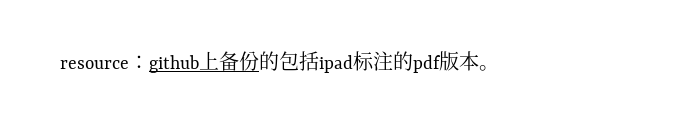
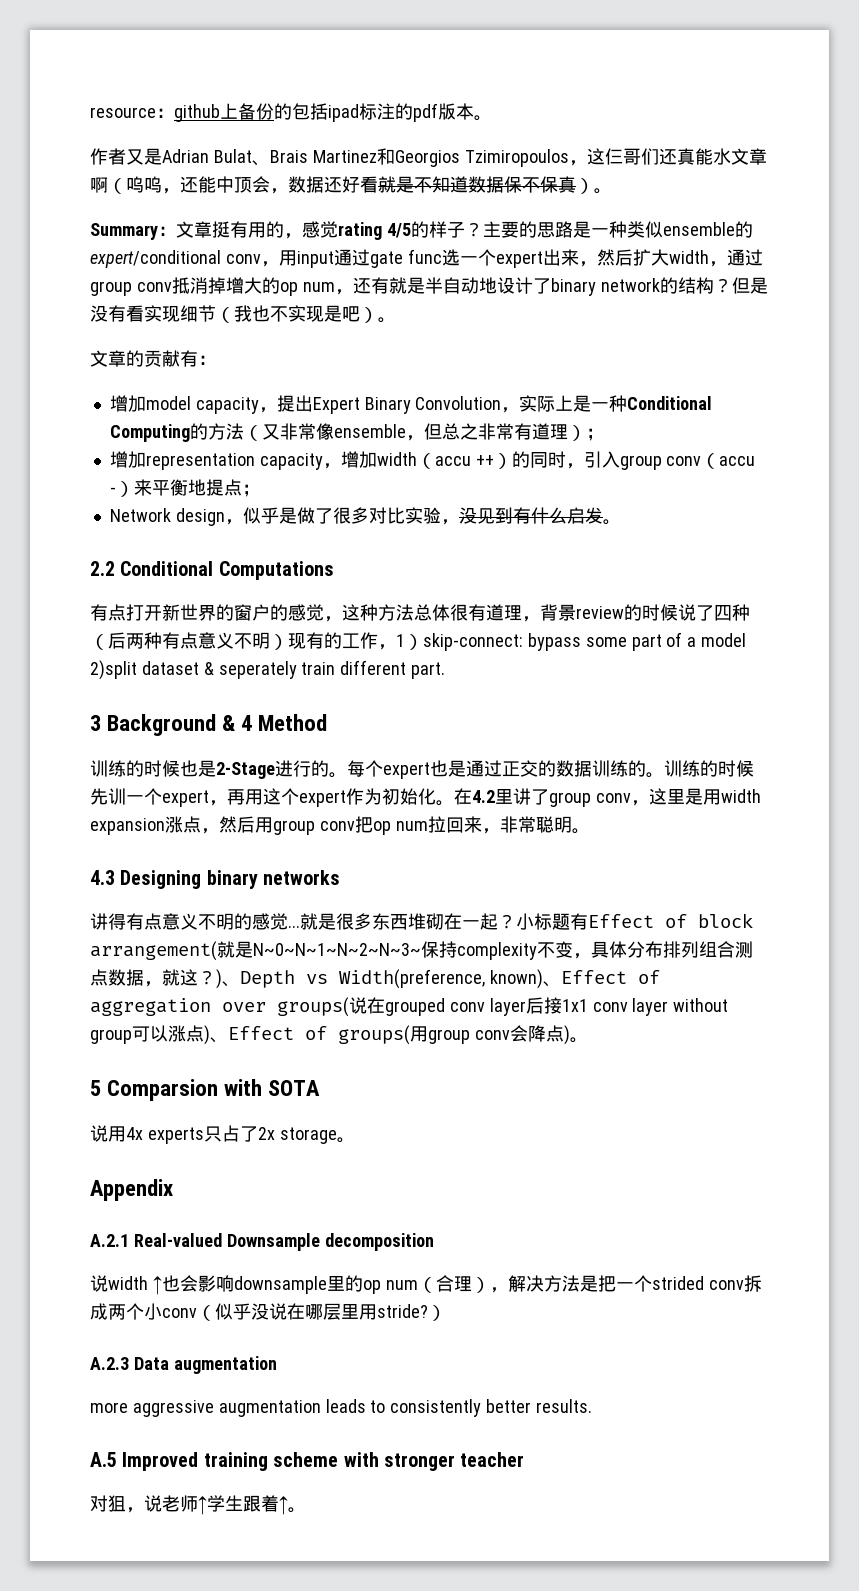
(499, 68) none -> [90,148,767,167] [90,176,612,194] [90,221,753,240] [90,249,763,268] [90,277,768,296] [90,305,396,323] [90,350,216,367] [109,395,713,414] [109,423,604,442] [109,451,756,470] [109,479,260,497] [109,507,621,526] [90,561,334,580] [90,604,750,622] [90,632,747,651] [90,660,446,680] [90,714,328,736] [90,760,754,779] [90,788,761,807] [90,816,590,835] [90,870,341,889] [90,913,753,930] [90,941,753,961] [90,969,660,989] [90,997,729,1017] [90,1025,588,1045] [90,1079,321,1101] [90,1125,355,1144] [90,1179,173,1201] [90,1233,434,1251] [90,1275,762,1295] [90,1303,446,1321] [90,1356,277,1374] [90,1399,593,1417] [90,1452,525,1471] [90,1495,306,1515] // 作者又是Adrian Bulat、Brais Martinez和Georgios Tzimiropoulos，这仨哥们还真能水文章啊（呜呜，还能中顶会，数据还好看就是不知道数据保不保真）。 // Summary：文章挺有用的，感觉rating 4/5的样子？主要的思路是一种类似ensemble的expert/conditional conv，用input通过gate func选一个expert出来，然后扩大width，通过group conv抵消掉增大的op num，还有就是半自动地设计了binary network的结构？但是没有看实现细节（我也不实现是吧）。 // 文章的贡献有： // 增加model capacity，提出Expert Binary Convolution，实际上是一种Conditional Computing的方法（又非常像ensemble，但总之非常有道理）； // 增加representation capacity，增加width（accu ++）的同时，引入group conv（accu -）来平衡地提点； // Network design，似乎是做了很多对比实验，没见到有什么启发。 // 2.2 Conditional Computations // 有点打开新世界的窗户的感觉，这种方法总体很有道理，背景review的时候说了四种（后两种有点意义不明）现有的工作，1）skip-connect: bypass some part of a model 2)split dataset & seperately train different part. // 3 Background & 4 Method // 训练的时候也是2-Stage进行的。每个expert也是通过正交的数据训练的。训练的时候先训一个expert，再用这个expert作为初始化。在4.2里讲了group conv，这里是用width expansion涨点，然后用group conv把op num拉回来，非常聪明。 // 4.3 Designing binary networks // 讲得有点意义不明的感觉...就是很多东西堆砌在一起？小标题有Effect of block arrangement(就是N~0~N~1~N~2~N~3~保持complexity不变，具体分布排列组合测点数据，就这？)、Depth vs Width(preference, known)、Effect of aggregation over groups(说在grouped conv layer后接1x1 conv layer without group可以涨点)、Effect of groups(用group conv会降点)。 // 5 Comparsion with SOTA // 说用4x experts只占了2x storage。 // Appendix // A.2.1 Real-valued Downsample decomposition // 说width ↑也会影响downsample里的op num（合理），解决方法是把一个strided conv拆成两个小conv（似乎没说在哪层里用stride?） // A.2.3 Data augmentation // more aggressive augmentation leads to consistently better results. // A.5 Improved training scheme with stronger teacher // 对狙，说老师↑学生跟着↑。

